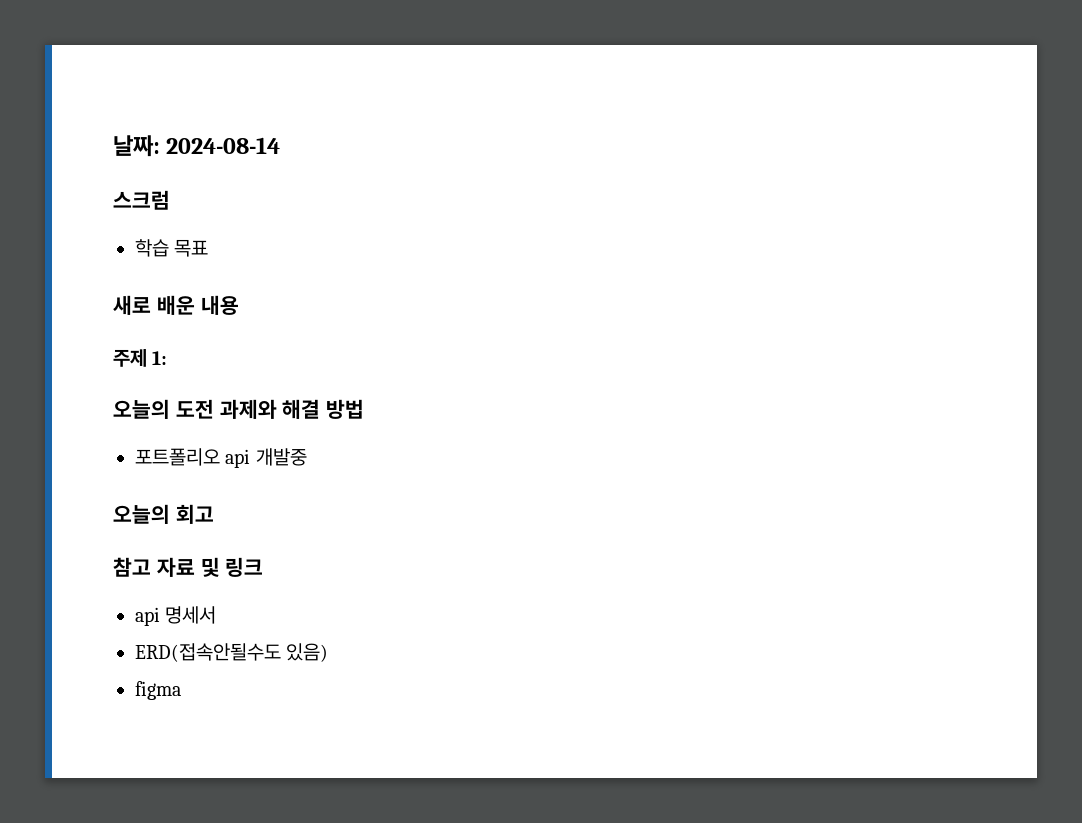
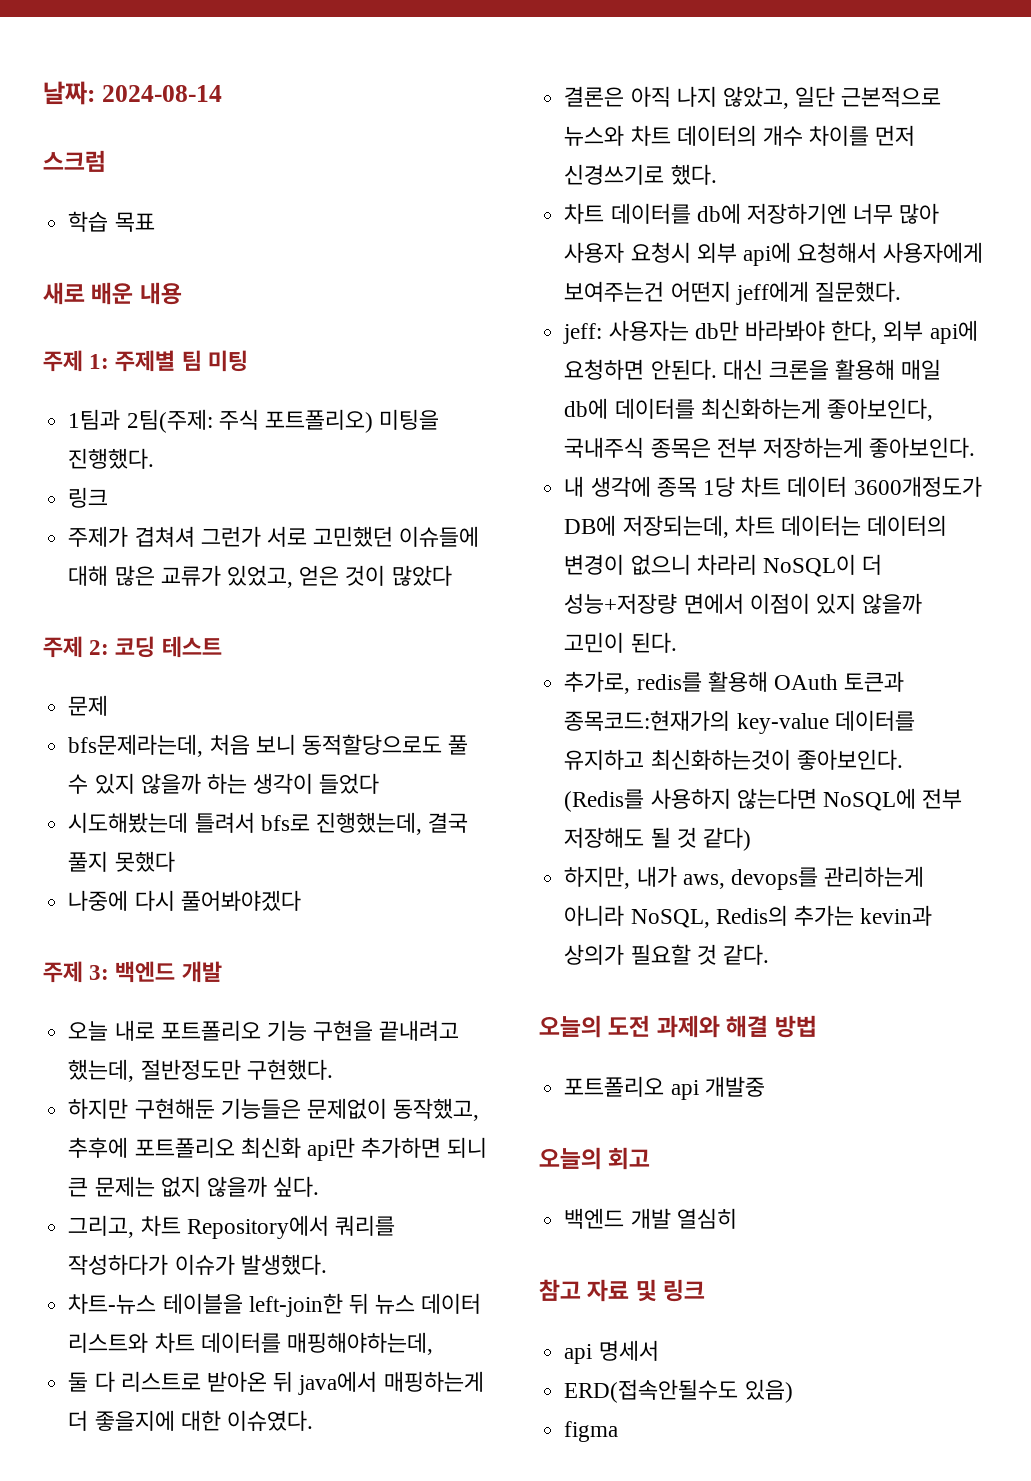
(168, 358) none -> [115,350,248,372] [68,409,440,433] [68,448,155,469] [68,487,109,508] [68,526,480,547] [68,565,452,588] [43,636,222,658] [68,695,109,716] [68,734,469,757] [68,773,380,794] [68,812,469,835] [68,851,175,872] [68,890,301,911] [43,961,222,983] [68,1020,460,1041] [68,1059,333,1082] [68,1098,480,1121] [68,1137,488,1161] [68,1176,320,1197] [68,1215,395,1239] [68,1254,327,1275] [68,1293,482,1317] [68,1332,433,1355] [68,1371,484,1395] [68,1410,313,1431] [564,86,942,109] [564,125,916,146] [564,164,717,185] [564,203,940,224] [564,242,984,266] [564,281,901,305] [563,320,978,344] [564,359,942,380] [564,398,933,421] [564,437,976,458] [564,476,982,497] [564,515,948,538] [564,554,883,577] [564,593,923,614] [564,632,677,653] [564,671,905,694] [564,710,915,734] [564,749,903,770] [564,788,963,812] [564,827,751,851] [564,866,925,890] [564,905,933,928] [564,944,769,965] 주제별 팀 미팅 // 1팀과 2팀(주제: 주식 포트폴리오) 미팅을 진행했다. // 링크 // 주제가 겹쳐셔 그런가 서로 고민했던 이슈들에 대해 많은 교류가 있었고, 얻은 것이 많았다 // 주제 2: 코딩 테스트 // 문제 // bfs문제라는데, 처음 보니 동적할당으로도 풀 수 있지 않을까 하는 생각이 들었다 // 시도해봤는데 틀려서 bfs로 진행했는데, 결국 풀지 못했다 // 나중에 다시 풀어봐야겠다 // 주제 3: 백엔드 개발 // 오늘 내로 포트폴리오 기능 구현을 끝내려고 했는데, 절반정도만 구현했다. // 하지만 구현해둔 기능들은 문제없이 동작했고, 추후에 포트폴리오 최신화 api만 추가하면 되니 큰 문제는 없지 않을까 싶다. // 그리고, 차트 Repository에서 쿼리를 작성하다가 이슈가 발생했다. // 차트-뉴스 테이블을 left-join한 뒤 뉴스 데이터 리스트와 차트 데이터를 매핑해야하는데, // 둘 다 리스트로 받아온 뒤 java에서 매핑하는게 더 좋을지에 대한 이슈였다. // 결론은 아직 나지 않았고, 일단 근본적으로 뉴스와 차트 데이터의 개수 차이를 먼저 신경쓰기로 했다. // 차트 데이터를 db에 저장하기엔 너무 많아 사용자 요청시 외부 api에 요청해서 사용자에게 보여주는건 어떤지 jeff에게 질문했다. // jeff: 사용자는 db만 바라봐야 한다, 외부 api에 요청하면 안된다. 대신 크론을 활용해 매일 db에 데이터를 최신화하는게 좋아보인다, 국내주식 종목은 전부 저장하는게 좋아보인다. // 내 생각에 종목 1당 차트 데이터 3600개정도가 DB에 저장되는데, 차트 데이터는 데이터의 변경이 없으니 차라리 NoSQL이 더 성능+저장량 면에서 이점이 있지 않을까 고민이 된다. // 추가로, redis를 활용해 OAuth 토큰과 종목코드:현재가의 key-value 데이터를 유지하고 최신화하는것이 좋아보인다. (Redis를 사용하지 않는다면 NoSQL에 전부 저장해도 될 것 같다) // 하지만, 내가 aws, devops를 관리하는게 아니라 NoSQL, Redis의 추가는 kevin과 상의가 필요할 것 같다.
(214, 514) none -> [564,1208,737,1229] // 백엔드 개발 열심히

